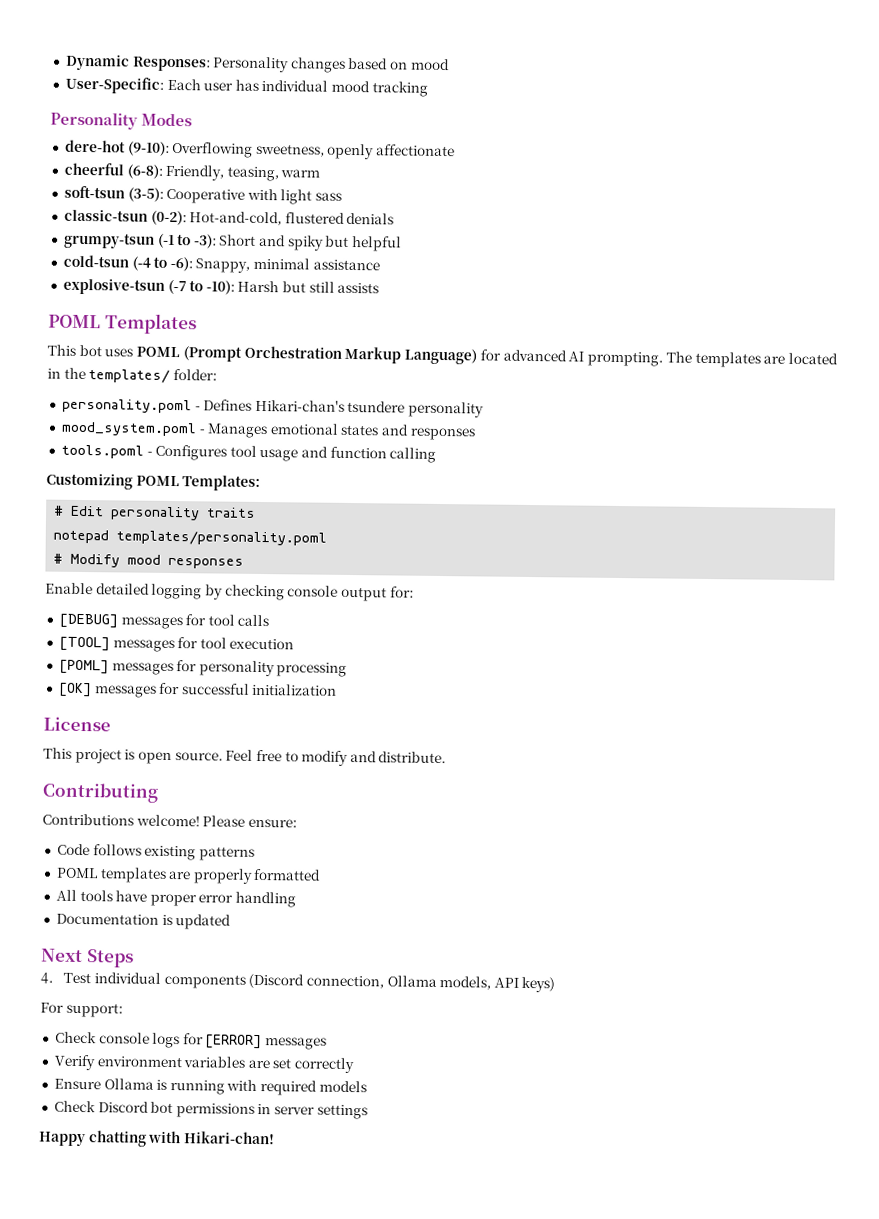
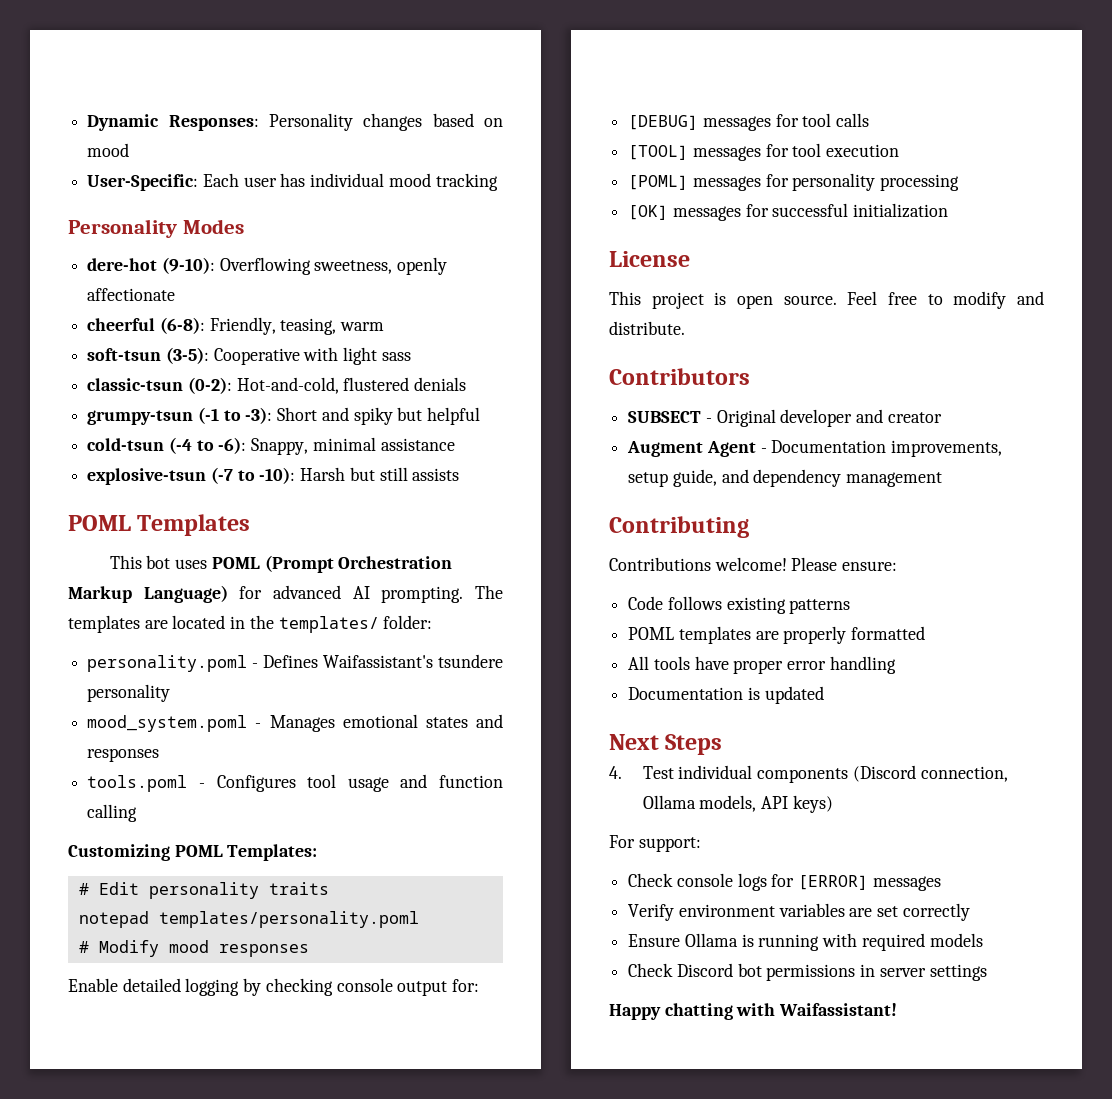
[254,399,345,412] Hikari-chan's -> [323,655,434,668] Waifassistant's
(447, 757) none -> [609,368,750,385] [628,409,942,427] [627,440,1003,457] [628,469,943,487] // Contributors // SUBSECT - Original developer and creator // Augment Agent - Documentation improvements, setup guide, and dependency management
[183,1131,275,1145] Hikari-chan! -> [779,1003,898,1016] Waifassistant!

